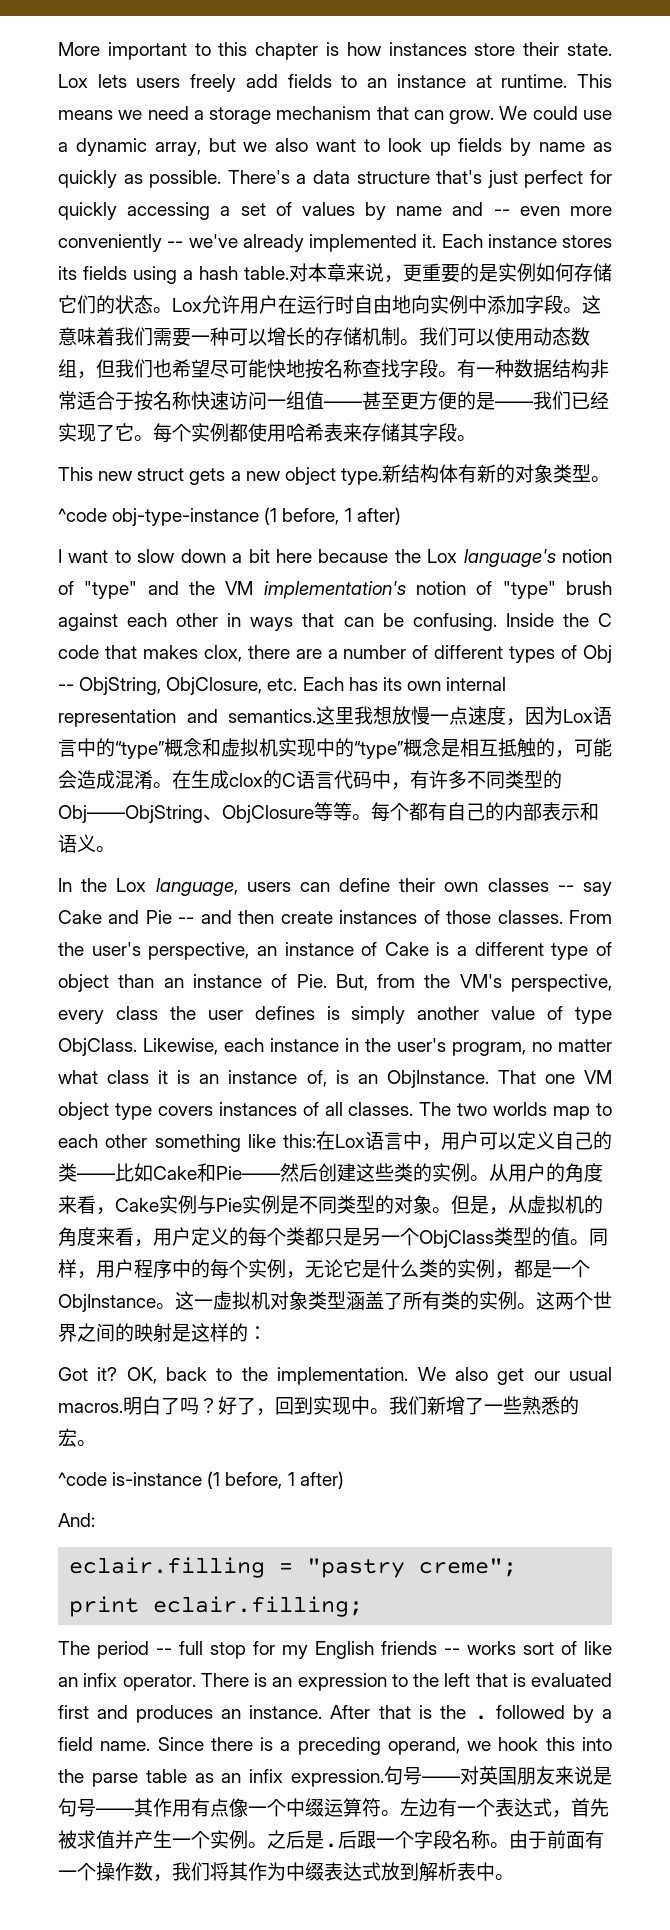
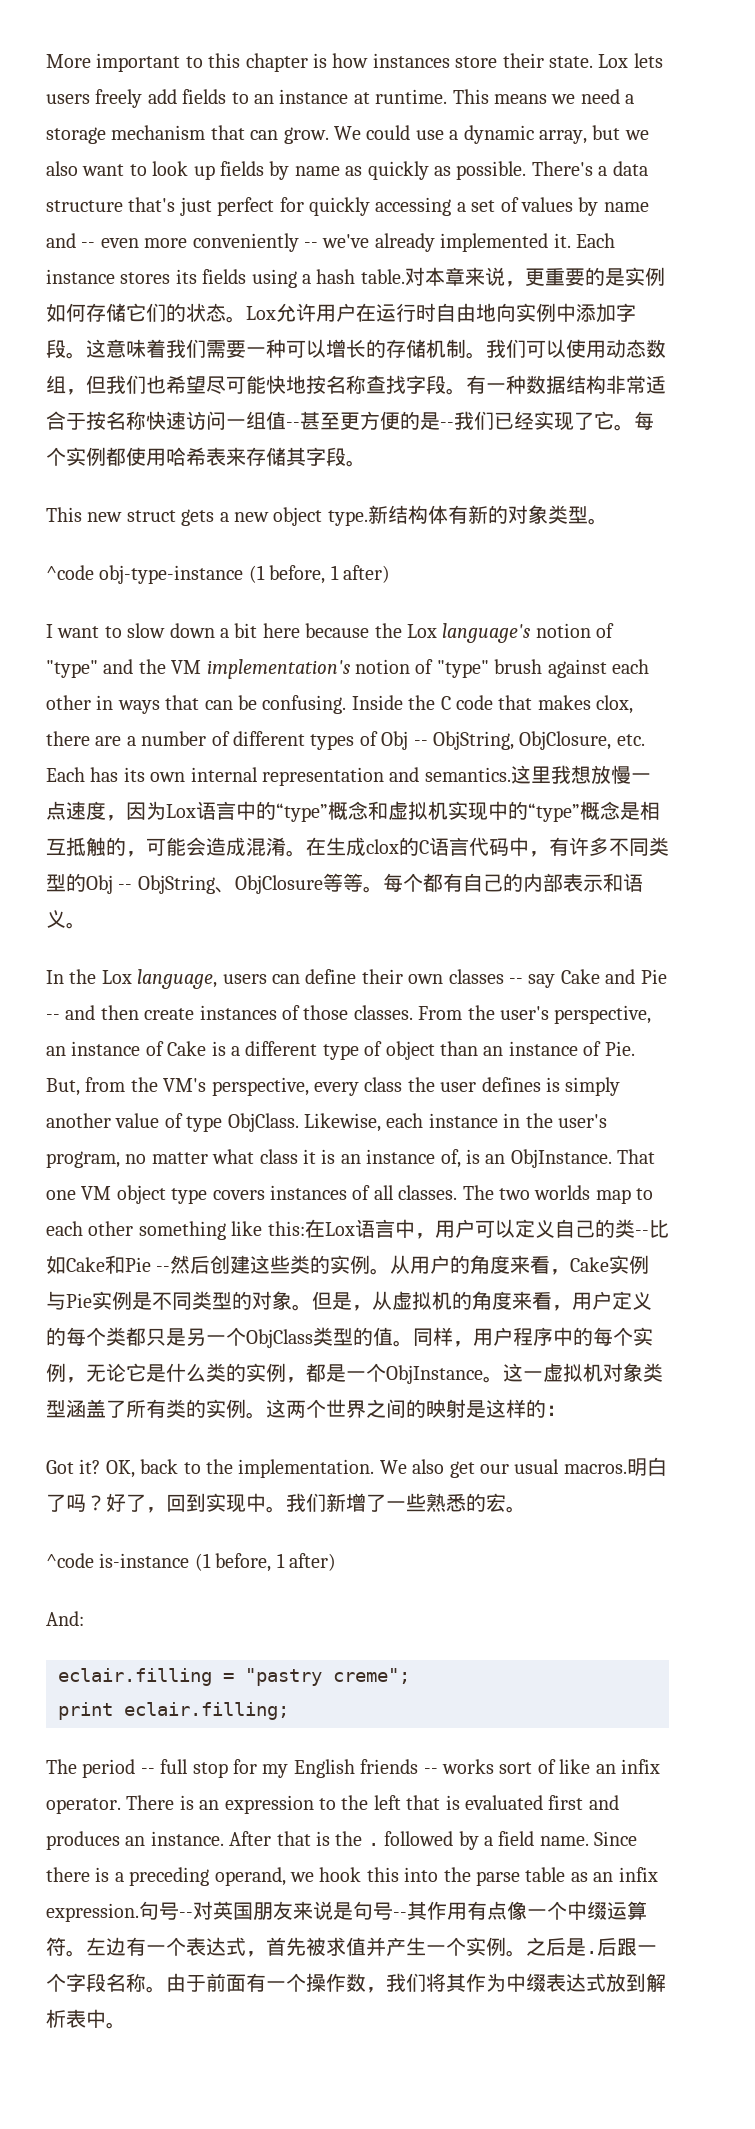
[324,401,362,408] —— -> [286,422,300,428] --
[495,401,533,408] —— -> [440,422,454,428] --
[58,805,203,823] Obj——ObjString -> [86,875,215,894] Obj -- ObjString
[77,1173,115,1180] —— -> [634,1230,649,1236] --
[216,1166,280,1180] Pie—— -> [125,1257,171,1272] Pie --
[422,1776,461,1783] —— -> [179,1912,193,1918] --
[96,1808,134,1815] —— -> [393,1912,407,1918] --

